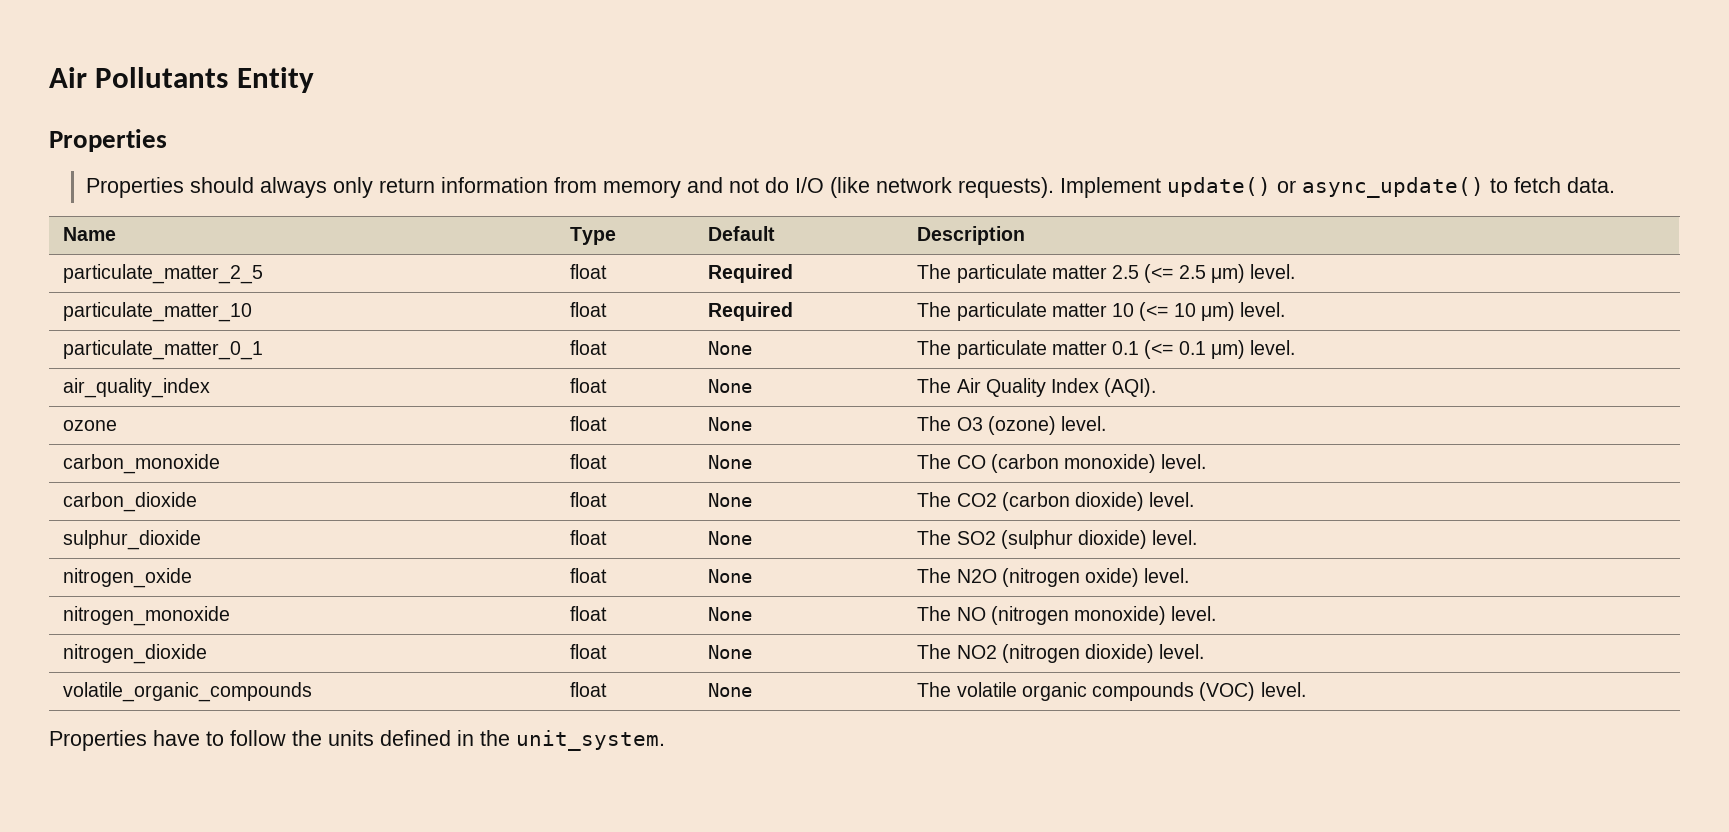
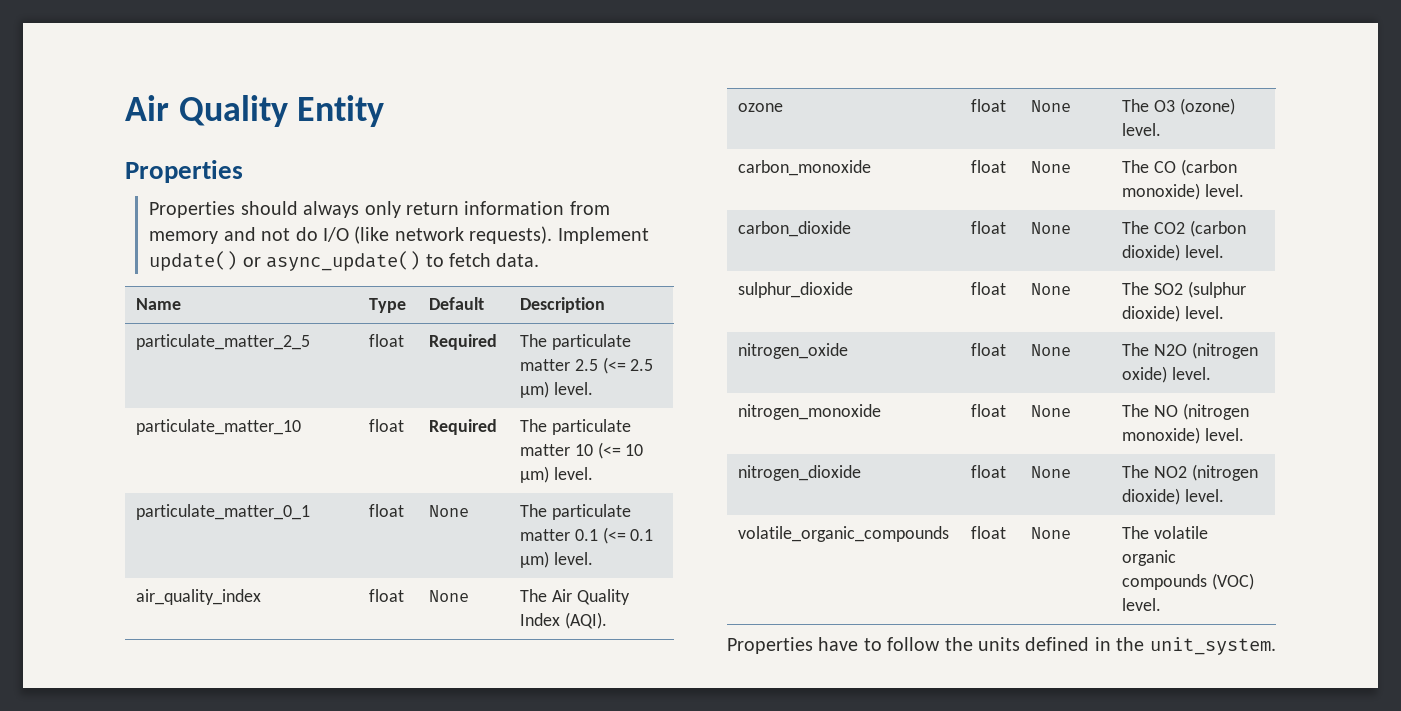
[49,67,229,88] Air Pollutants -> [125,95,288,127] Air Quality

